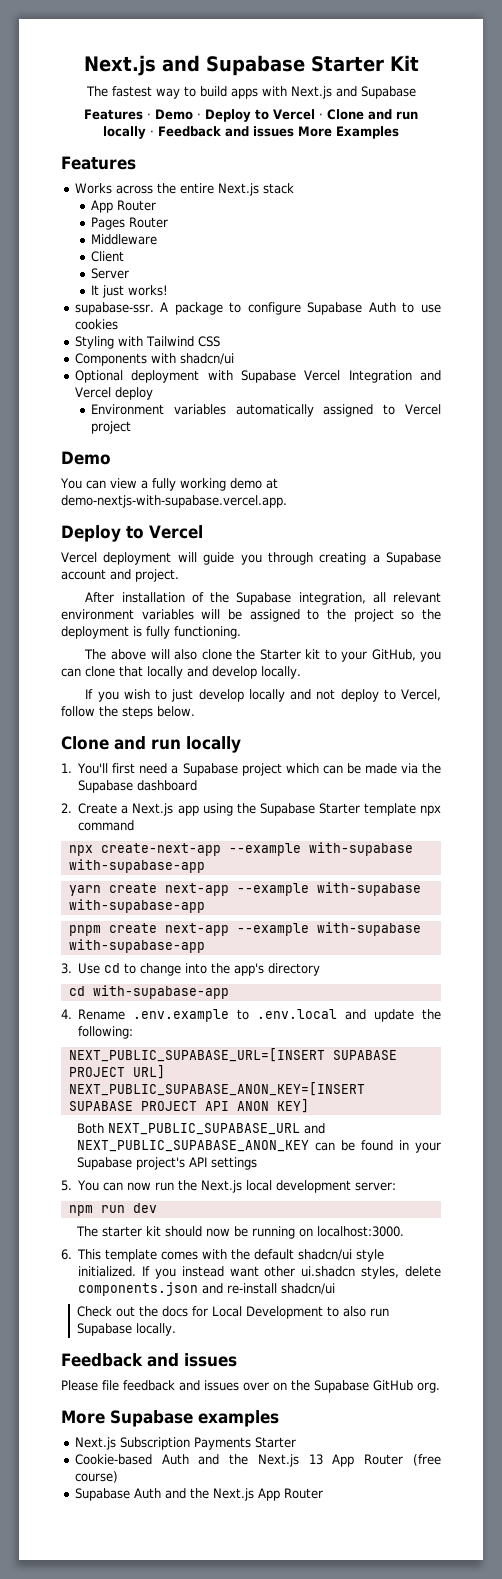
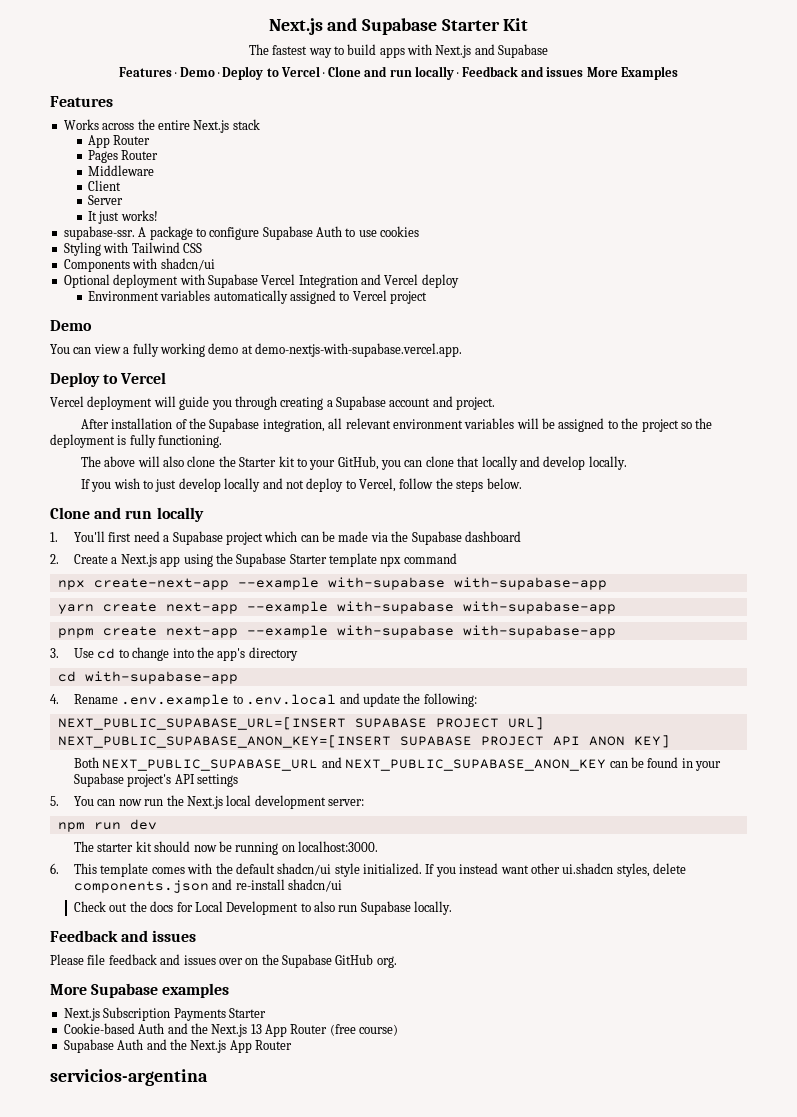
(323, 1493) none -> [50,1069,208,1086] // servicios-argentina

